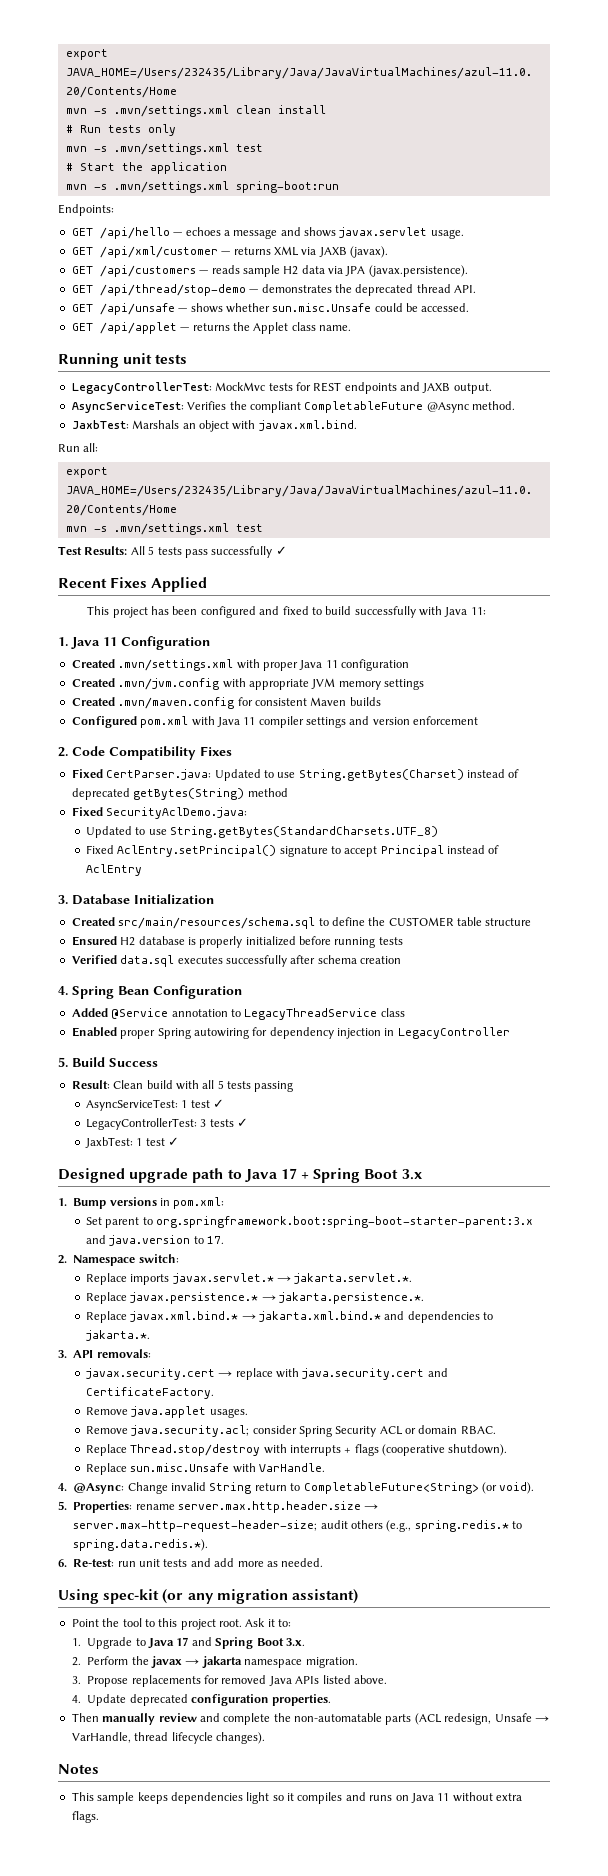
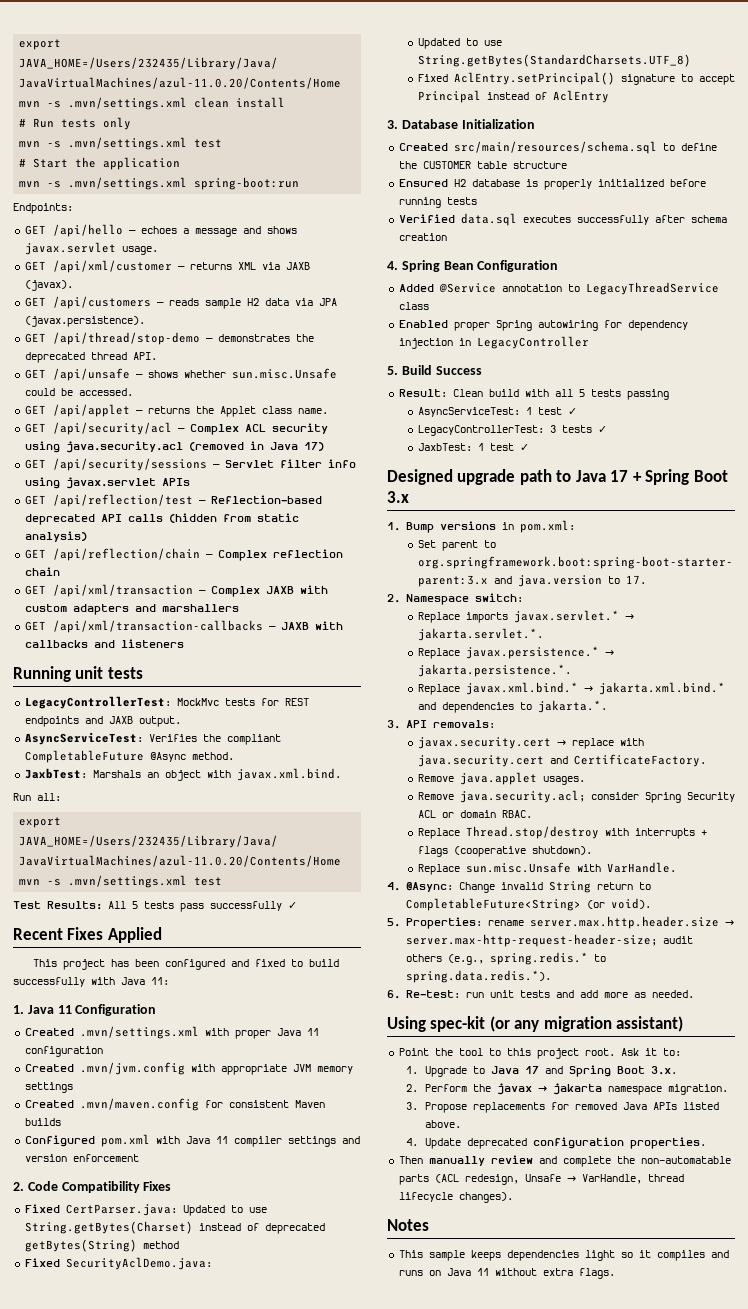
(351, 328) none -> [24,422,328,435] [24,441,324,453] [24,458,356,471] [24,477,190,489] [24,494,322,507] [24,513,299,525] [24,531,87,542] [24,548,343,561] [24,567,60,576] [24,584,328,597] [24,604,239,615] [24,620,343,633] [24,639,184,648] // GET /api/security/acl — Complex ACL security using java.security.acl (removed in Java 17) // GET /api/security/sessions — Servlet filter info using javax.servlet APIs // GET /api/reflection/test — Reflection-based deprecated API calls (hidden from static analysis) // GET /api/reflection/chain — Complex reflection chain // GET /api/xml/transaction — Complex JAXB with custom adapters and marshallers // GET /api/xml/transaction-callbacks — JAXB with callbacks and listeners

